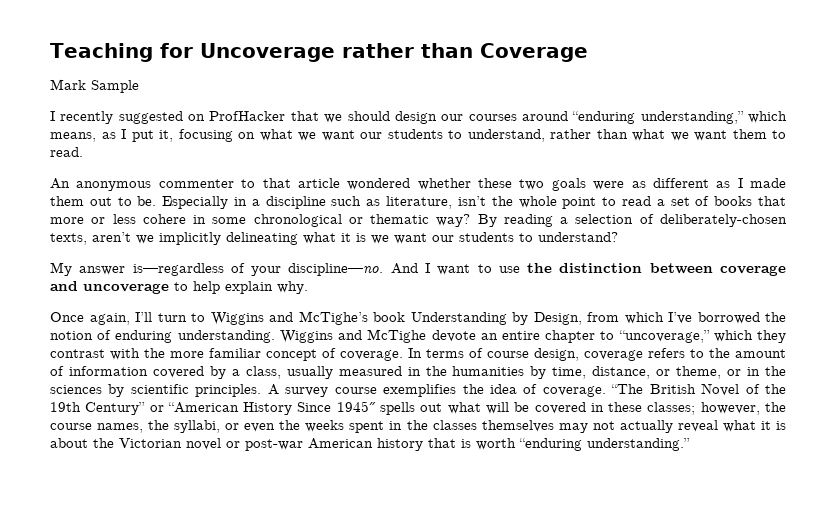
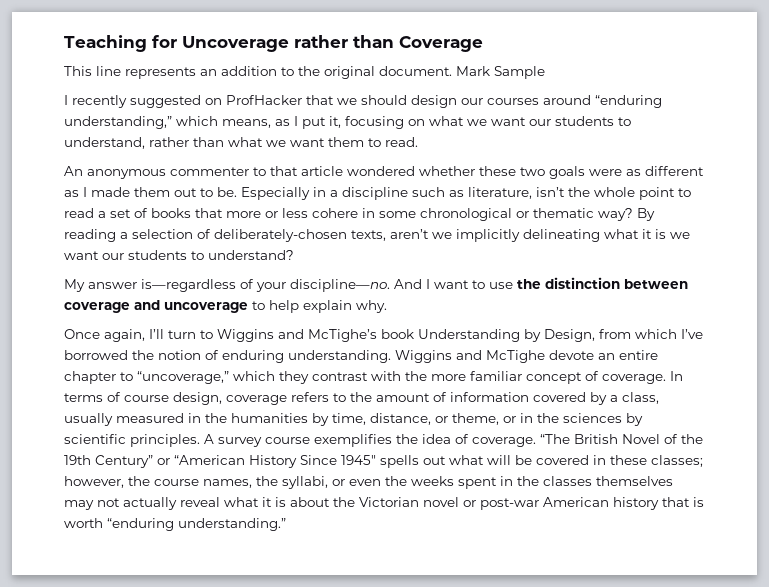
(588, 52) none -> [64,66,452,79] This line represents an addition to the original document.

